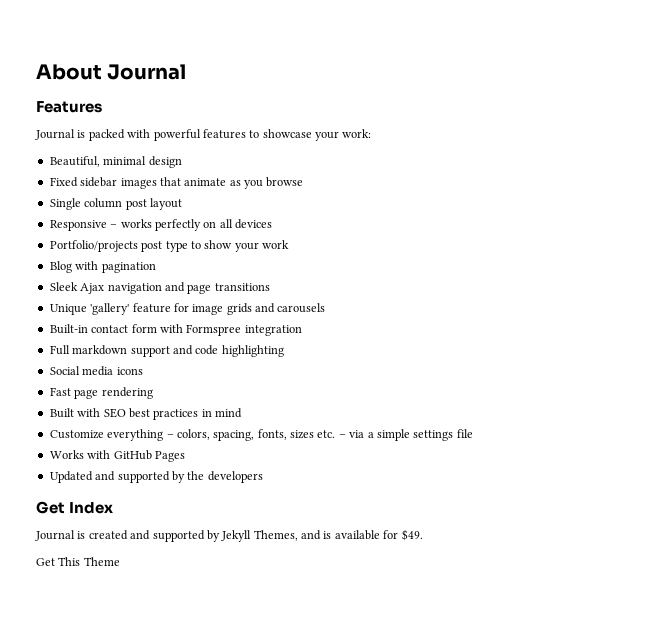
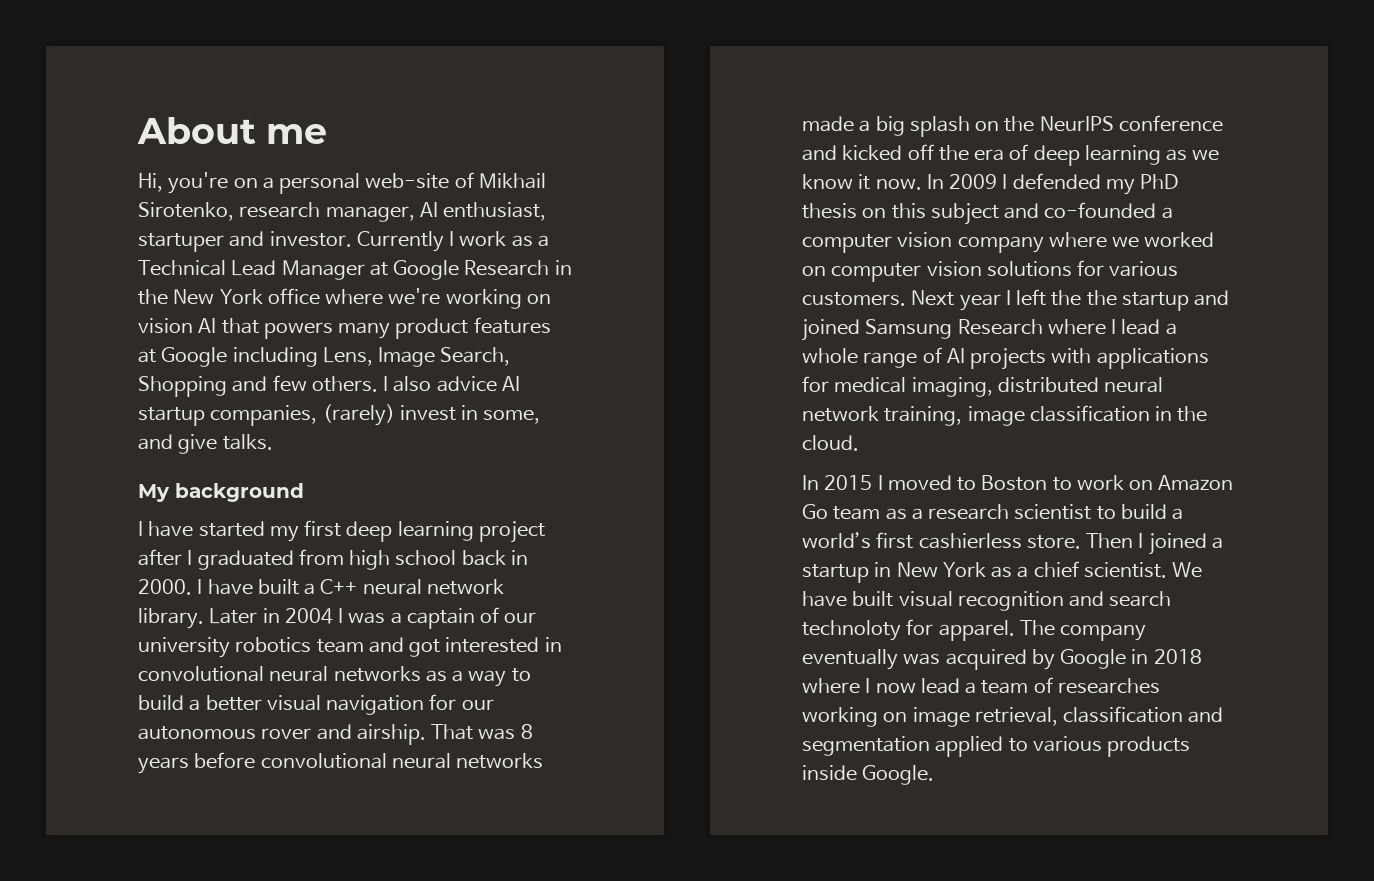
[107,64,187,80] [36,101,102,113] [35,129,372,141] [49,156,182,168] [49,177,304,189] [49,198,182,210] [49,219,272,231] [49,240,289,252] [49,261,156,273] [49,282,270,294] [49,303,326,315] [49,324,302,336] [49,345,284,357] [49,366,143,376] [49,387,153,399] [49,408,242,420] [49,429,473,441] [49,450,185,462] [49,471,263,483] [36,501,114,514] [35,529,423,542] [36,557,120,566] Journal // Features // Journal is packed with powerful features to showcase your work: // Beautiful, minimal design // Fixed sidebar images that animate as you browse // Single column post layout // Responsive – works perfectly on all devices // Portfolio/projects post type to show your work // Blog with pagination // Sleek Ajax navigation and page transitions // Unique 'gallery' feature for image grids and carousels // Built-in contact form with Formspree integration // Full markdown support and code highlighting // Social media icons // Fast page rendering // Built with SEO best practices in mind // Customize everything – colors, spacing, fonts, sizes etc. – via a simple settings file // Works with GitHub Pages // Updated and supported by the developers // Get Index // Journal is created and supported by Jekyll Themes, and is available for $49. // Get This Theme -> [266,124,327,144] [138,172,546,194] [138,202,547,222] [138,231,549,252] [138,260,572,280] [138,288,551,309] [138,317,551,339] [138,347,511,367] [138,375,520,397] [138,404,541,426] [138,434,273,454] [138,483,304,502] [138,520,545,543] [138,549,528,570] [138,579,504,595] [138,607,537,629] [138,637,562,658] [138,666,531,687] [138,694,494,715] [138,724,533,745] [138,752,544,774] [802,115,1223,137] [802,144,1220,166] [802,173,1179,195] [802,202,1173,225] [802,232,1215,253] [802,260,1179,282] [802,289,1230,311] [802,319,1177,341] [802,347,1209,370] [802,376,1164,397] [802,405,1208,426] [802,435,859,451] [802,475,1234,491] [802,504,1184,520] [802,532,1223,555] [802,561,1203,583] [802,591,1172,611] [802,619,1147,641] [802,649,1202,670] [802,677,1160,694] [802,706,1224,727] [802,736,1191,757] [802,765,935,785] me // Hi, you're on a personal web-site of Mikhail Sirotenko, research manager, AI enthusiast, startuper and investor. Currently I work as a Technical Lead Manager at Google Research in the New York office where we're working on vision AI that powers many product features at Google including Lens, Image Search, Shopping and few others. I also advice AI startup companies, (rarely) invest in some, and give talks. // My background // I have started my first deep learning project after I graduated from high school back in 2000. I have built a C++ neural network library. Later in 2004 I was a captain of our university robotics team and got interested in convolutional neural networks as a way to build a better visual navigation for our autonomous rover and airship. That was 8 years before convolutional neural networks made a big splash on the NeurIPS conference and kicked off the era of deep learning as we know it now. In 2009 I defended my PhD thesis on this subject and co-founded a computer vision company where we worked on computer vision solutions for various customers. Next year I left the the startup and joined Samsung Research where I lead a whole range of AI projects with applications for medical imaging, distributed neural network training, image classification in the cloud. // In 2015 I moved to Boston to work on Amazon Go team as a research scientist to build a world’s first cashierless store. Then I joined a startup in New York as a chief scientist. We have built visual recognition and search technoloty for apparel. The company eventually was acquired by Google in 2018 where I now lead a team of researches working on image retrieval, classification and segmentation applied to various products inside Google.

